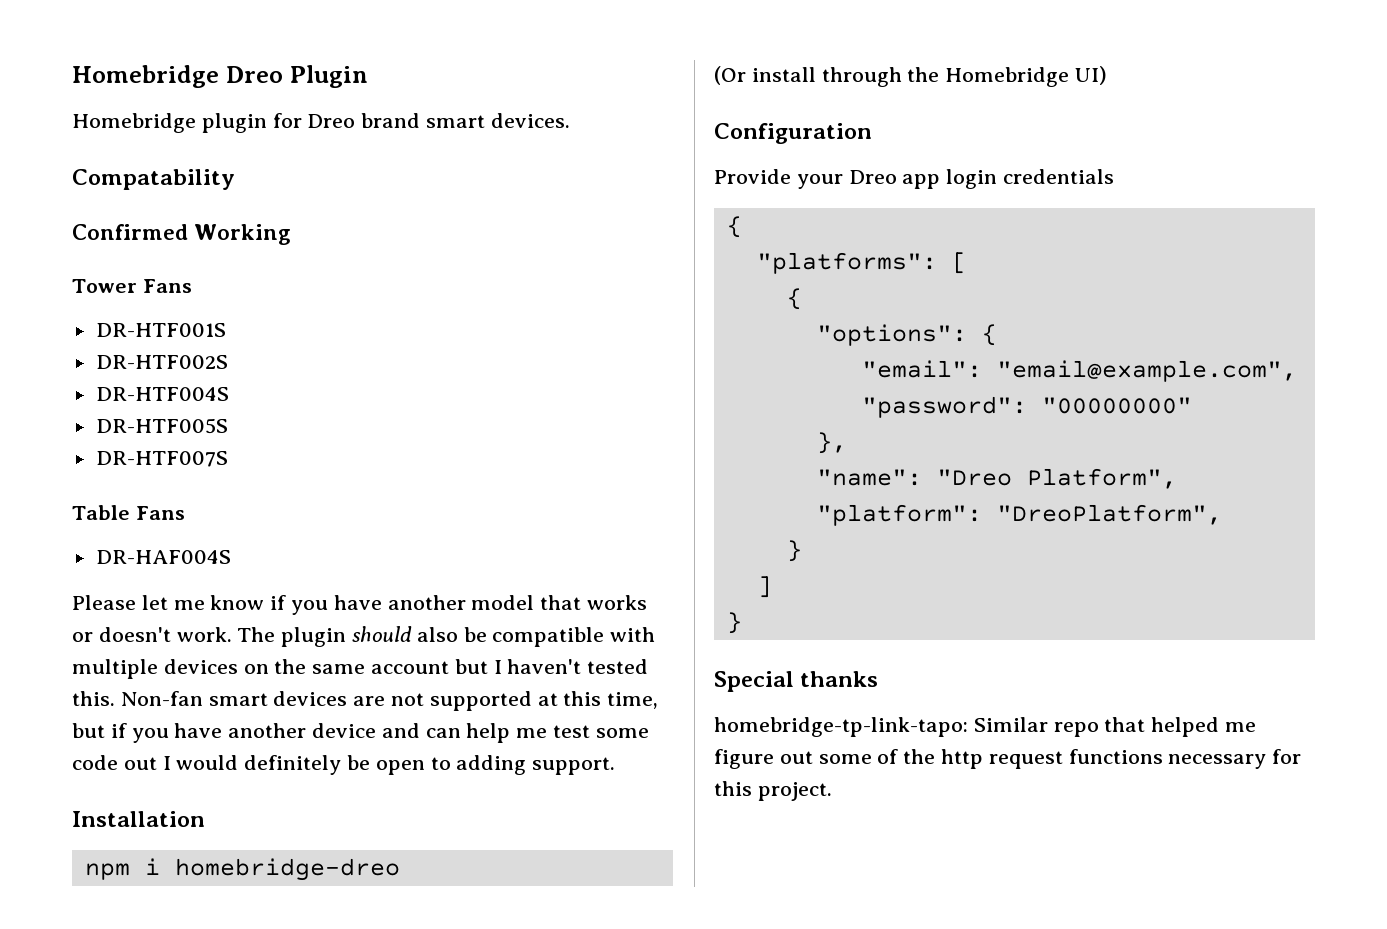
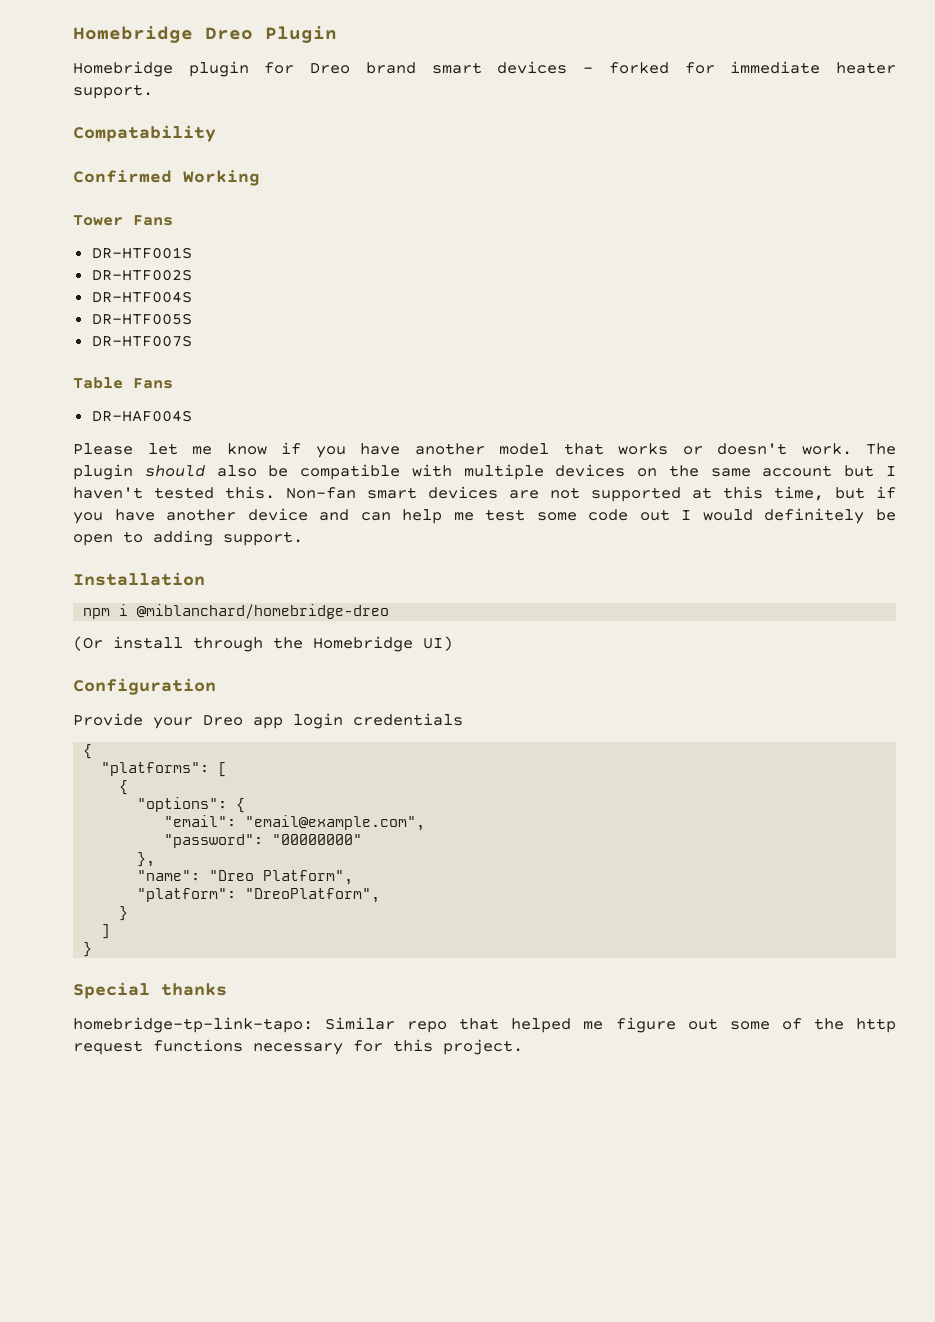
[490,113,570,128] devices. -> [497,61,897,74] [73,84,153,99] devices - forked for immediate heater support.
[174,858,400,881] homebridge-dreo -> [137,604,390,619] @miblanchard/homebridge-dreo

